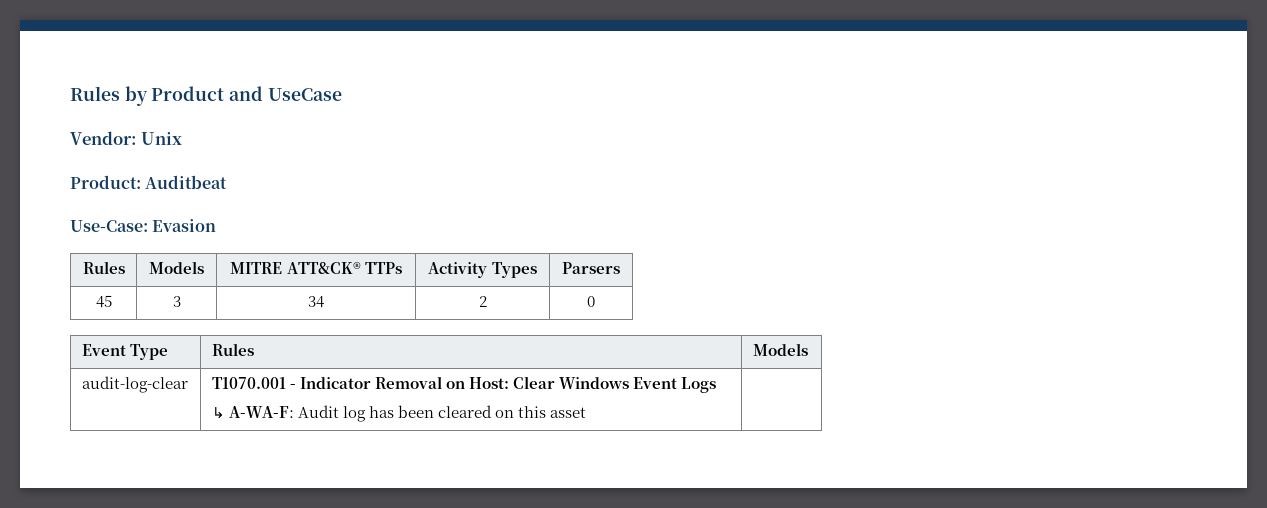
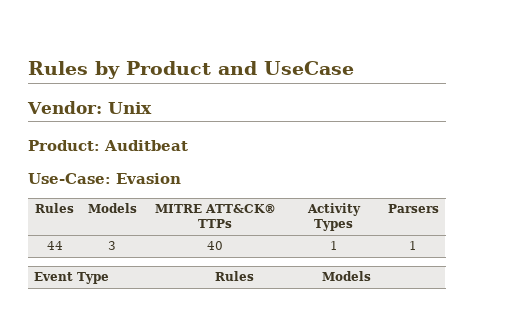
[95,295,112,308] 45 -> [46,241,63,250] 44
[308,296,324,308] [478,296,487,307] [587,296,595,307] 34 | 2 | 0 -> [207,241,223,250] [329,241,338,250] [409,241,417,250] 40 | 1 | 1
[81,376,188,393] [211,376,717,393] [211,405,587,422] // audit-log-clear | T1070.001 - Indicator Removal on Host: Clear Windows Event Logs // ↳ A-WA-F: Audit log has been cleared on this asset | -> (372, 276) none

